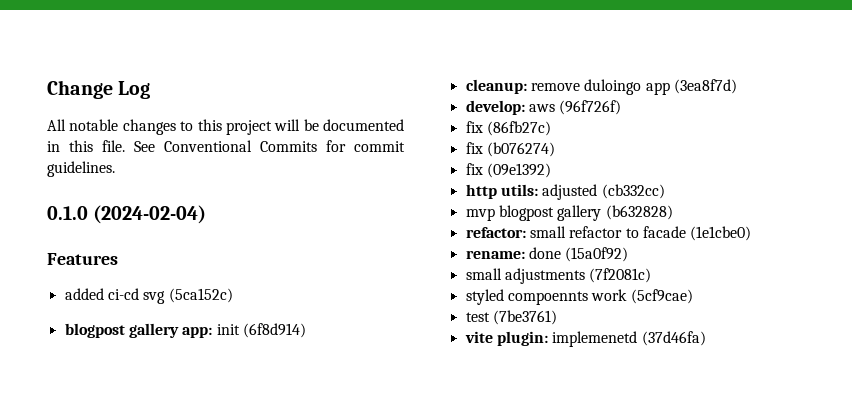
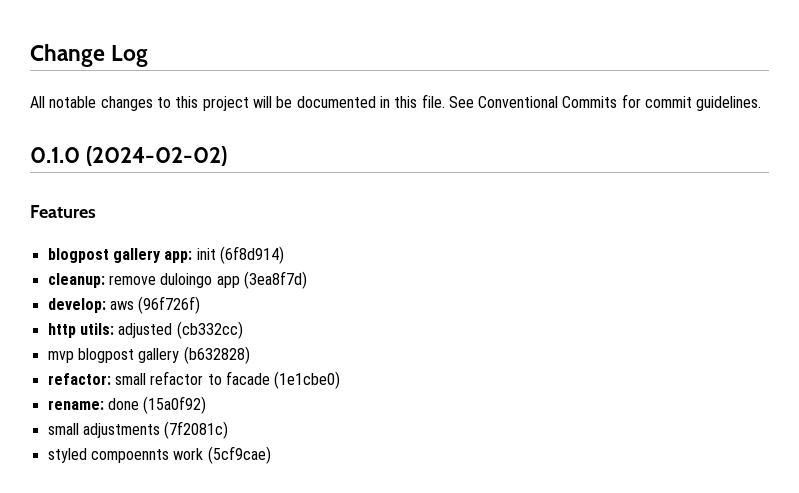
[93,205,207,224] (2024-02-04) -> [86,146,228,166] (2024-02-02)
[64,288,233,304] // added ci-cd svg (5ca152c) -> (96, 211) none
[465,121,551,136] [465,142,555,157] [465,163,551,178] // fix (86fb27c) // fix (b076274) // fix (09e1392) -> (201, 305) none
[465,310,557,325] [464,331,706,347] // test (7be3761) // vite plugin: implemenetd (37d46fa) -> (271, 455) none

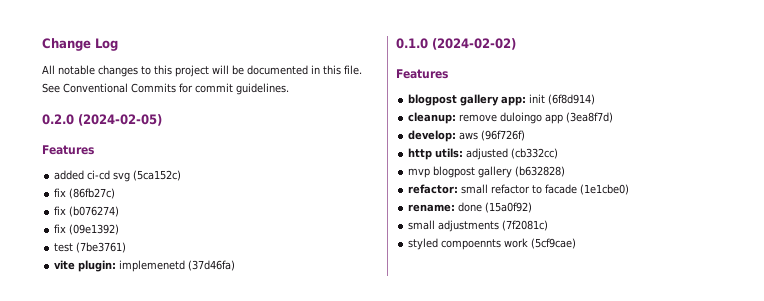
(762, 103) none -> [42,114,162,126] [42,145,94,155] [54,170,182,182] [54,188,116,199] [54,206,120,217] [54,224,120,235] [54,242,127,253] [54,260,236,272] // 0.2.0 (2024-02-05) // Features // added ci-cd svg (5ca152c) // fix (86fb27c) // fix (b076274) // fix (09e1392) // test (7be3761) // vite plugin: implemenetd (37d46fa)

